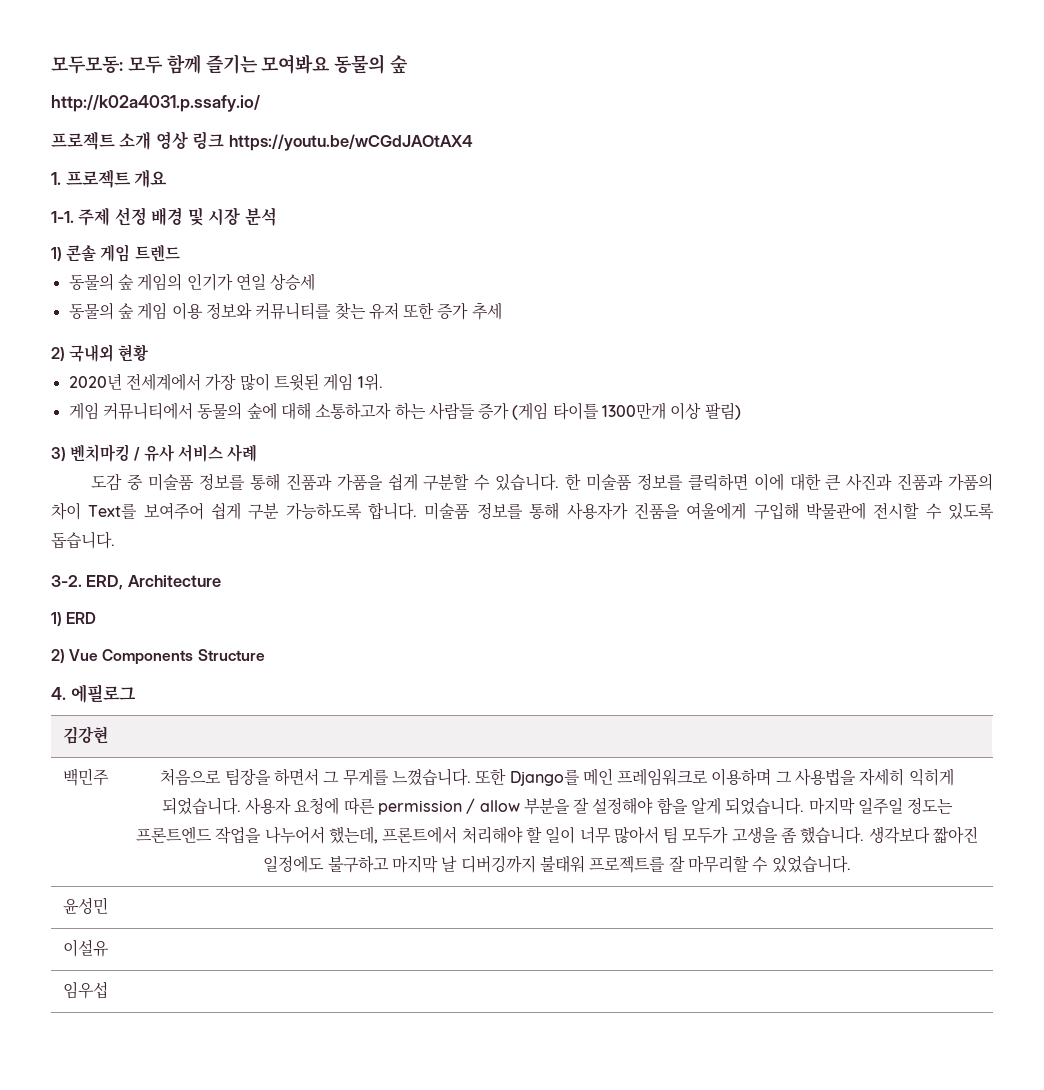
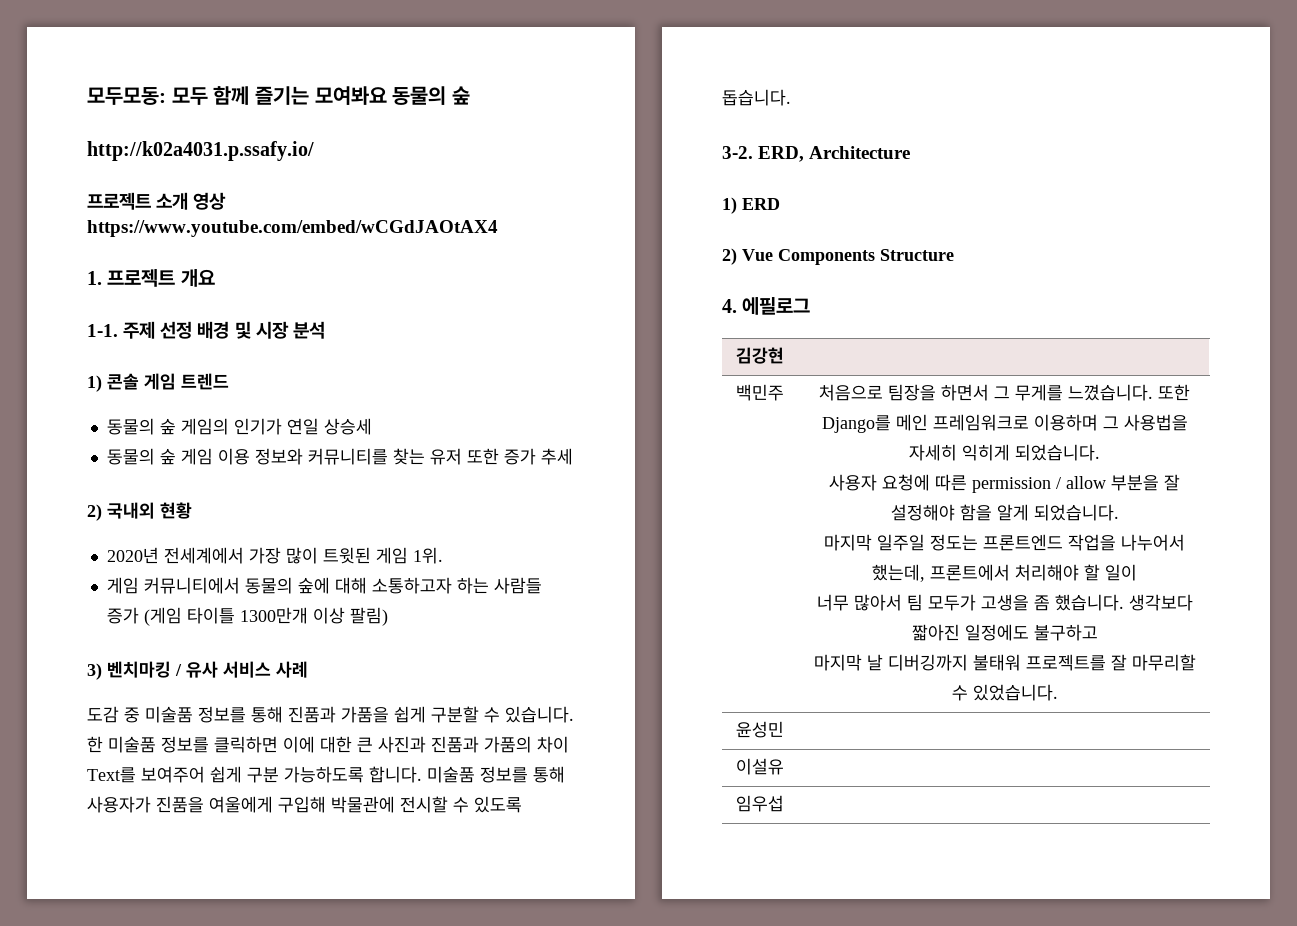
[192,131,473,151] 링크 https://youtu.be/wCGdJAOtAX4 -> [87,220,498,237] https://www.youtube.com/embed/wCGdJAOtAX4
(241, 806) none -> (1100, 452) //
(805, 806) none -> (1119, 512) //
(576, 835) none -> (1137, 572) //
(389, 864) none -> (1098, 632) //

